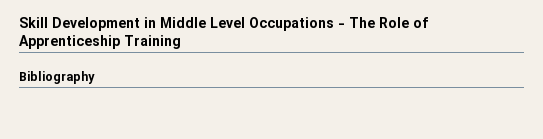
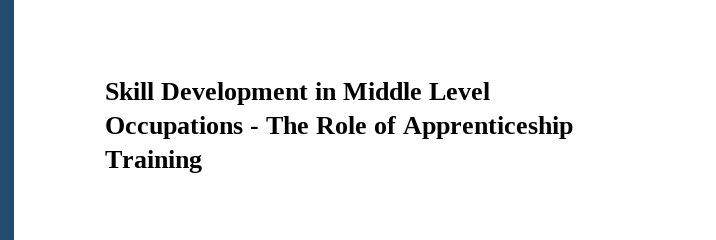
[19,71,95,84] // Bibliography -> (202, 161) none

